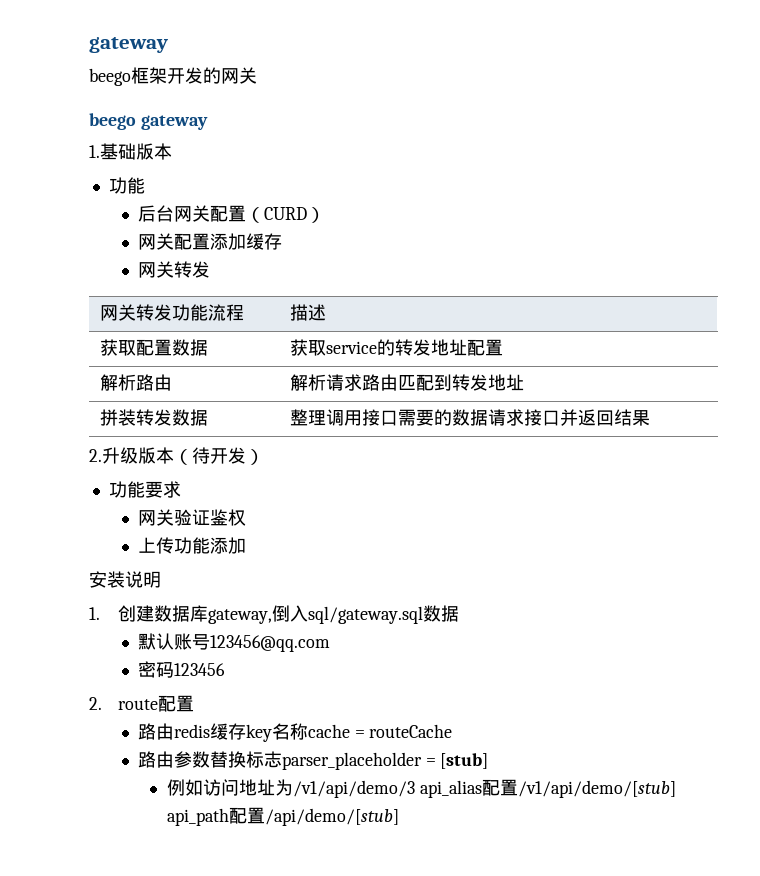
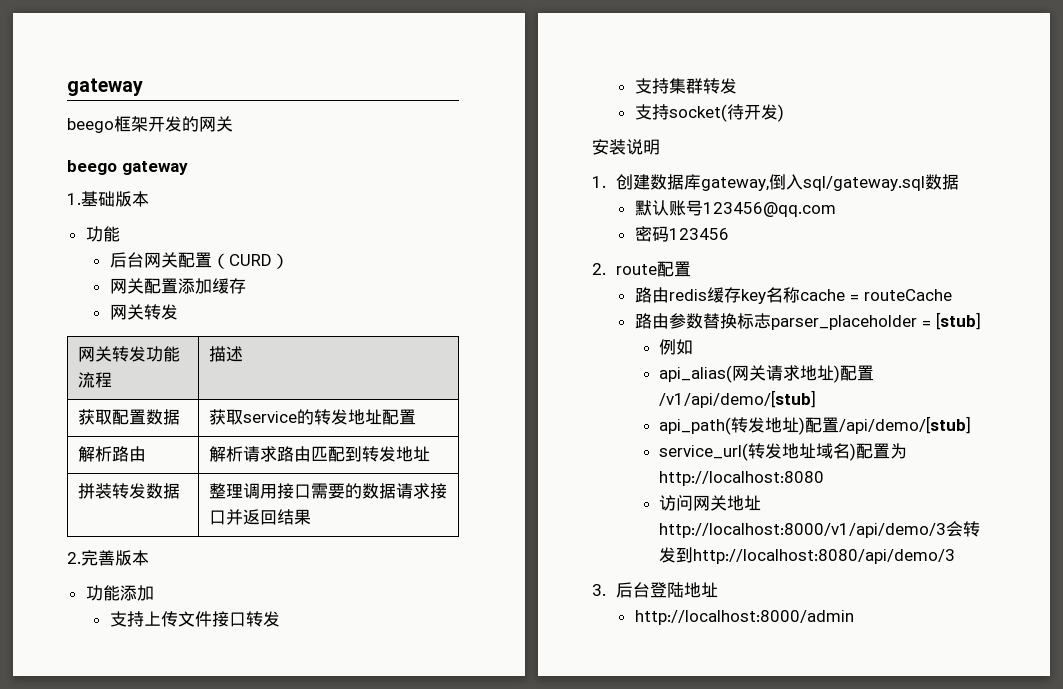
[102,447,264,465] [108,481,181,498] [137,509,246,526] [137,537,246,554] 升级版本（待开发） // 功能要求 // 网关验证鉴权 // 上传功能添加 -> [81,550,149,566] [85,585,154,601] [109,611,280,627] [634,78,737,94] [634,104,784,122] 完善版本 // 功能添加 // 支持上传文件接口转发 // 支持集群转发 // 支持socket(待开发)
[202,779,676,798] [166,807,399,826] 访问地址为/v1/api/demo/3 api_alias配置/v1/api/demo/[stub] api_path配置/api/demo/[stub] -> [658,365,874,383] [658,390,816,408] [658,416,971,435] [658,443,907,461] [658,471,824,486] [658,495,761,511] [658,521,980,538] [658,547,955,564] [592,582,719,598] [634,610,854,625] // api_alias(网关请求地址)配置/v1/api/demo/[stub] // api_path(转发地址)配置/api/demo/[stub] // service_url(转发地址域名)配置为http://localhost:8080 // 访问网关地址http://localhost:8000/v1/api/demo/3会转发到http://localhost:8080/api/demo/3 // 3.后台登陆地址 // http://localhost:8000/admin

